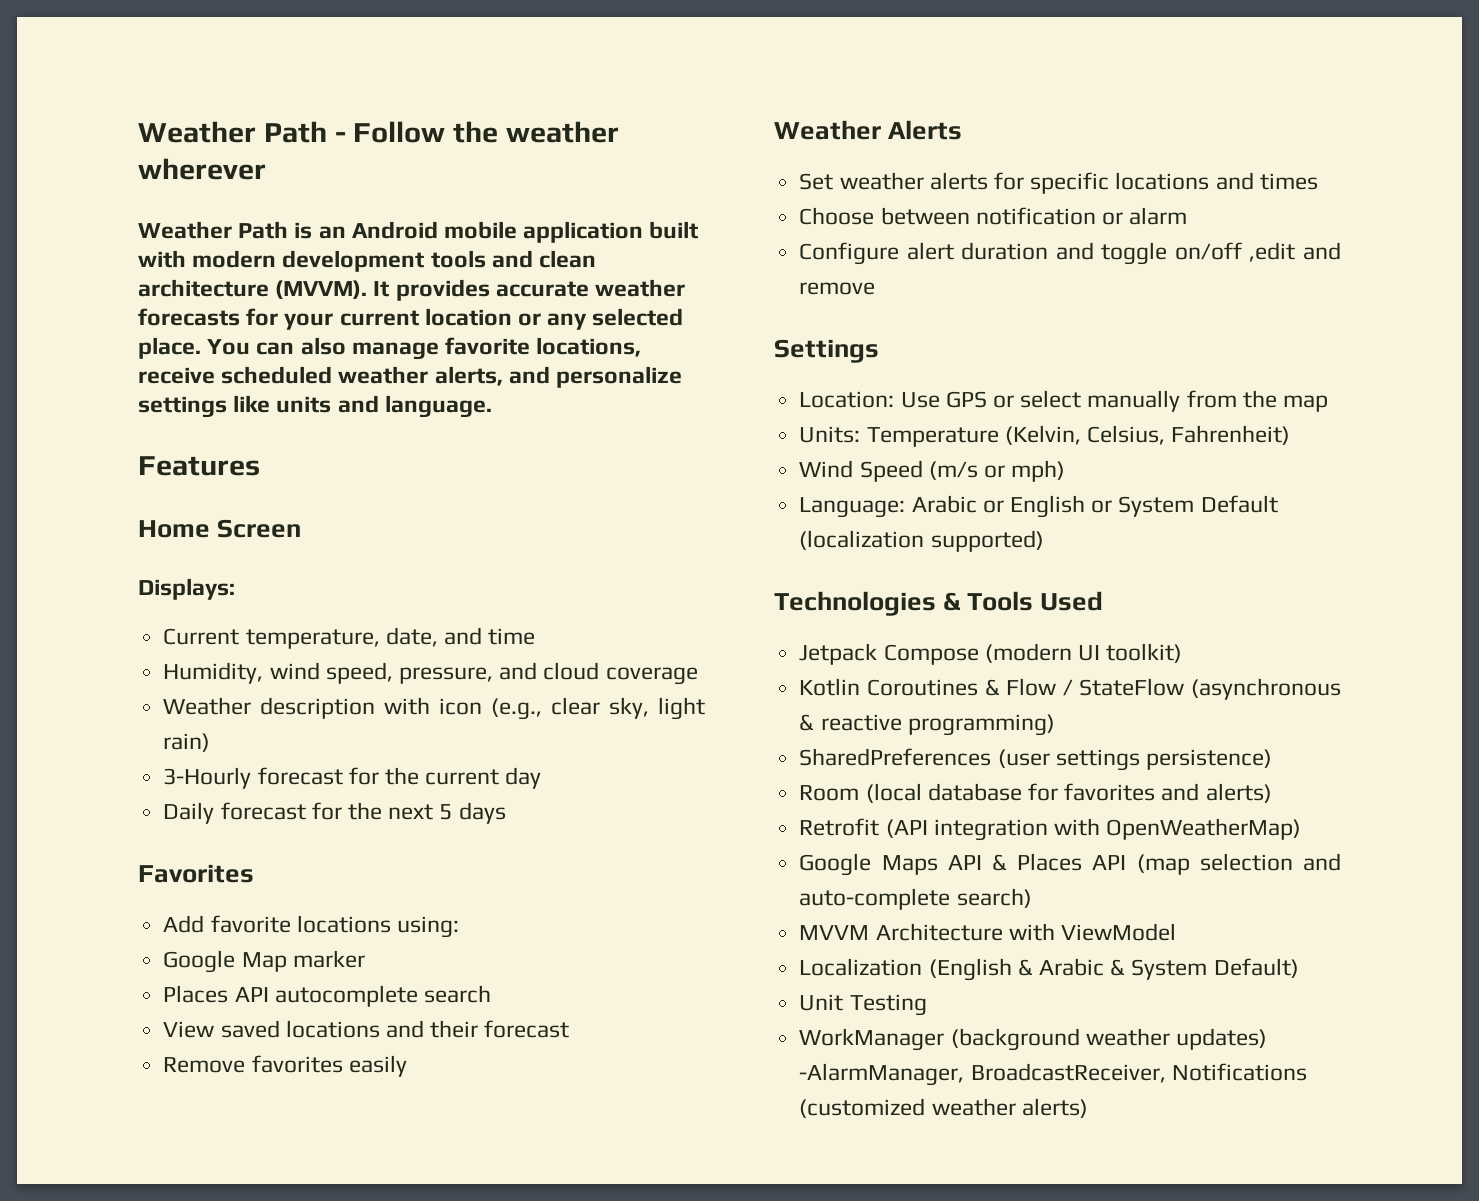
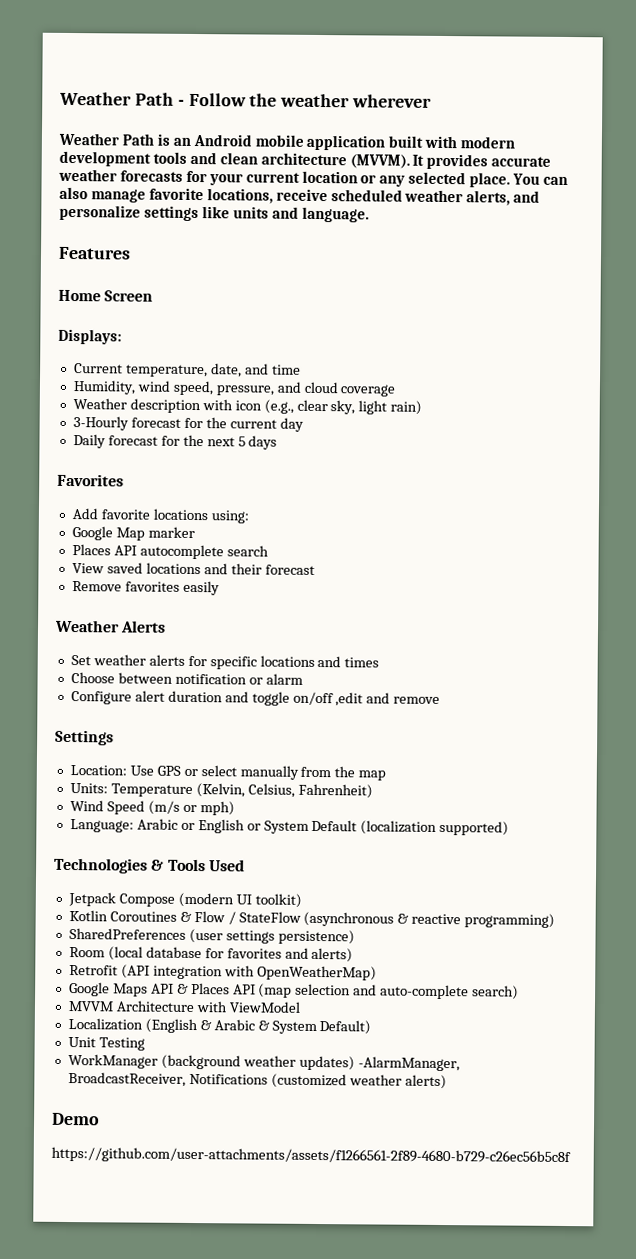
(1088, 1108) none -> [52,1112,100,1126] [51,1146,571,1166] // Demo // https://github.com/user-attachments/assets/f1266561-2f89-4680-b729-c26ec56b5c8f

